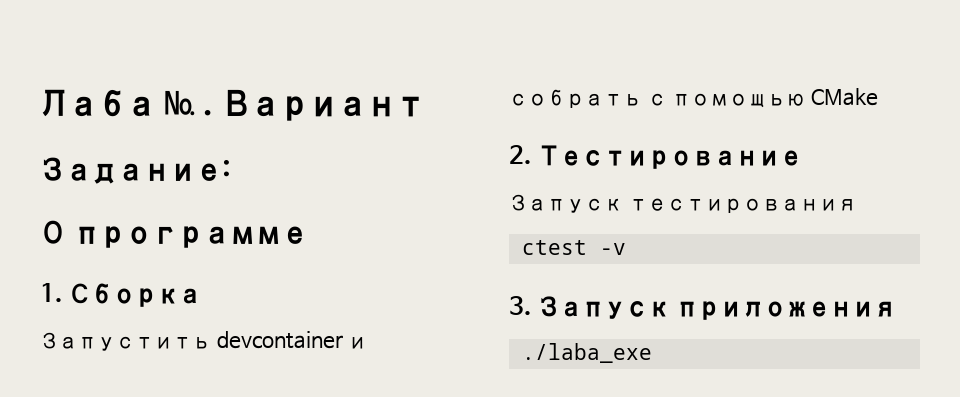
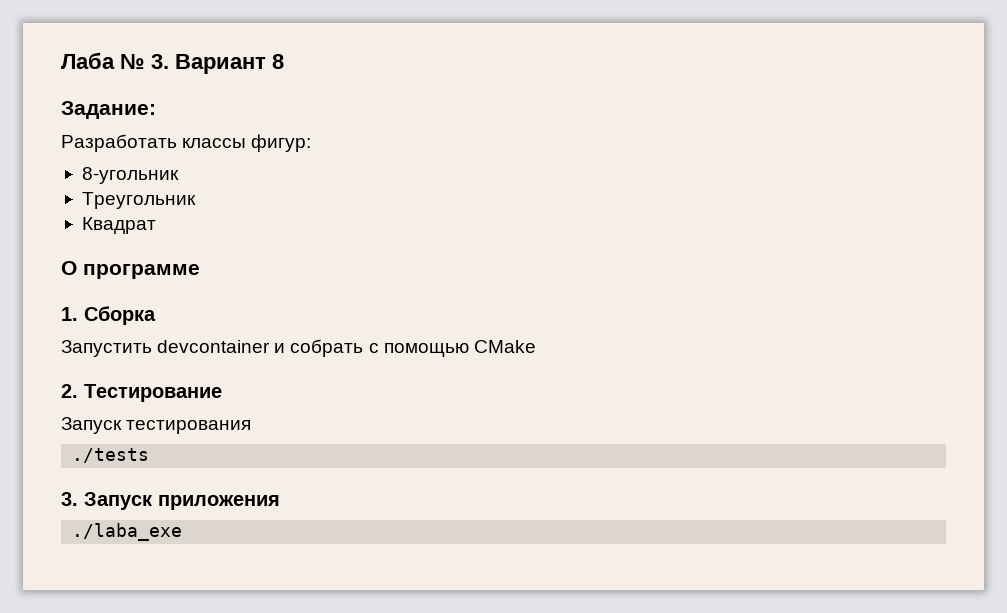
[202,110,213,116] . -> [151,54,169,69] 3.
(425, 105) none -> [272,54,284,69] 8
(231, 170) none -> [61,134,312,152] [81,167,179,184] [81,192,196,209] [81,217,156,234] // Разработать классы фигур: // 8-угольник // Треугольник // Квадрат
[521,240,626,255] ctest -v -> [72,448,150,463] ./tests

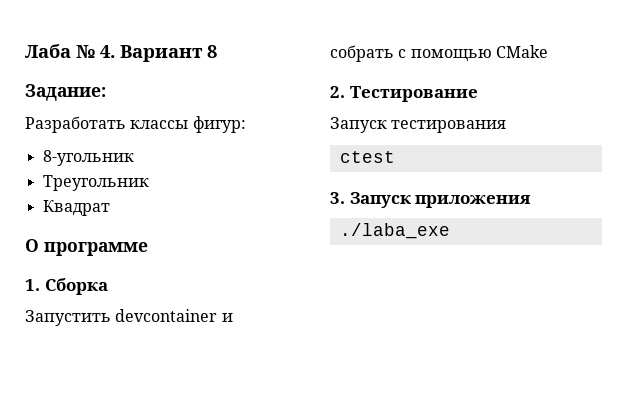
[151,54,169,69] 3. -> [100,45,115,58] 4.
[72,448,150,463] ./tests -> [339,151,395,163] ctest

